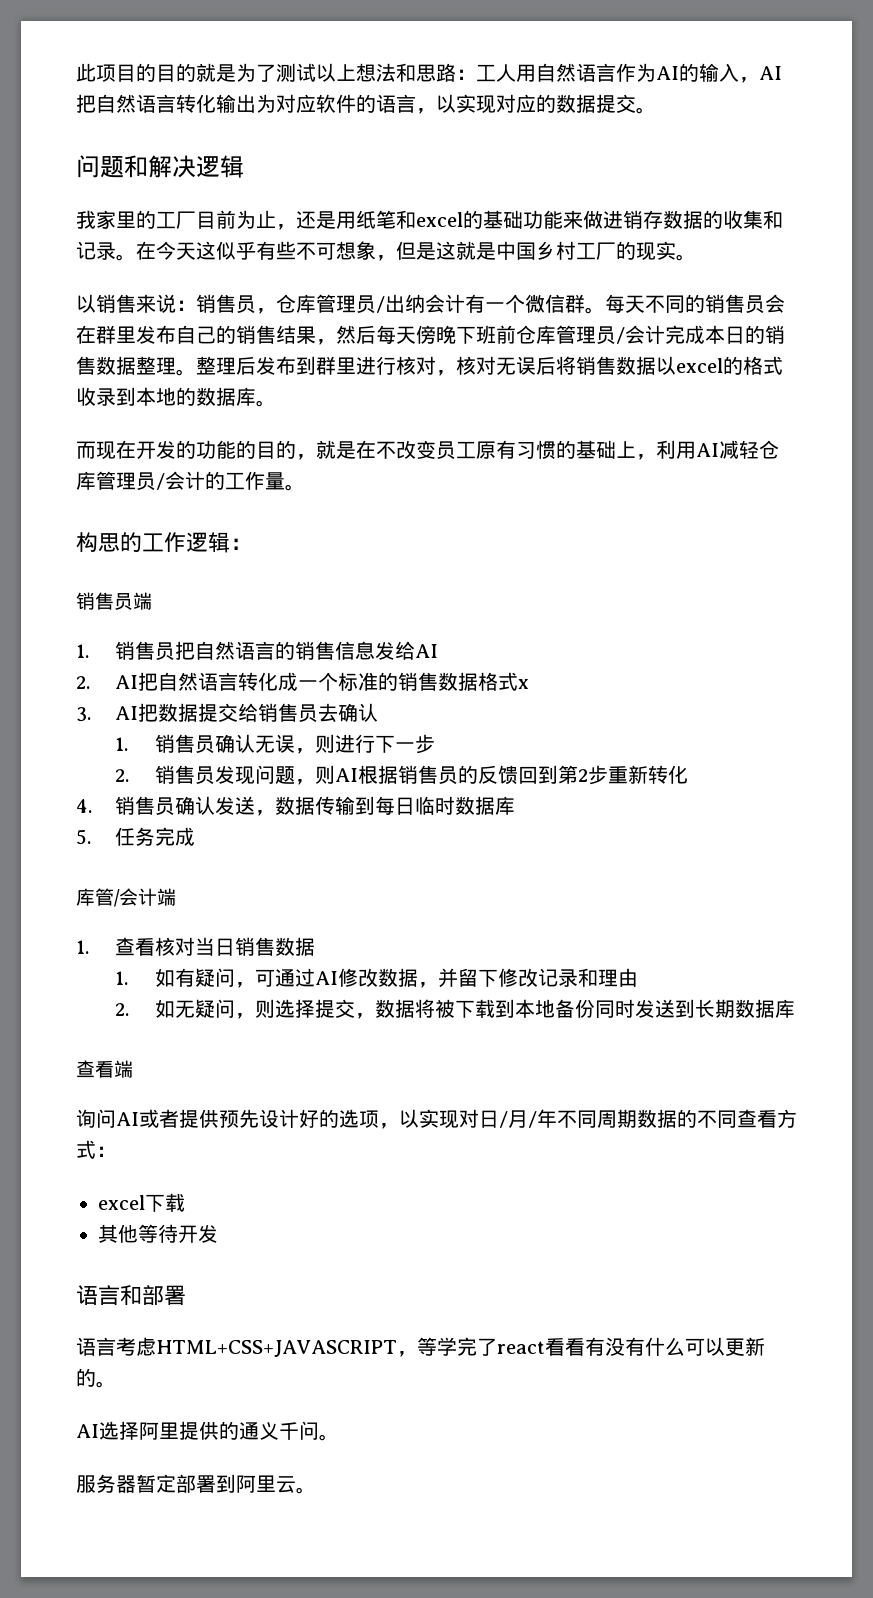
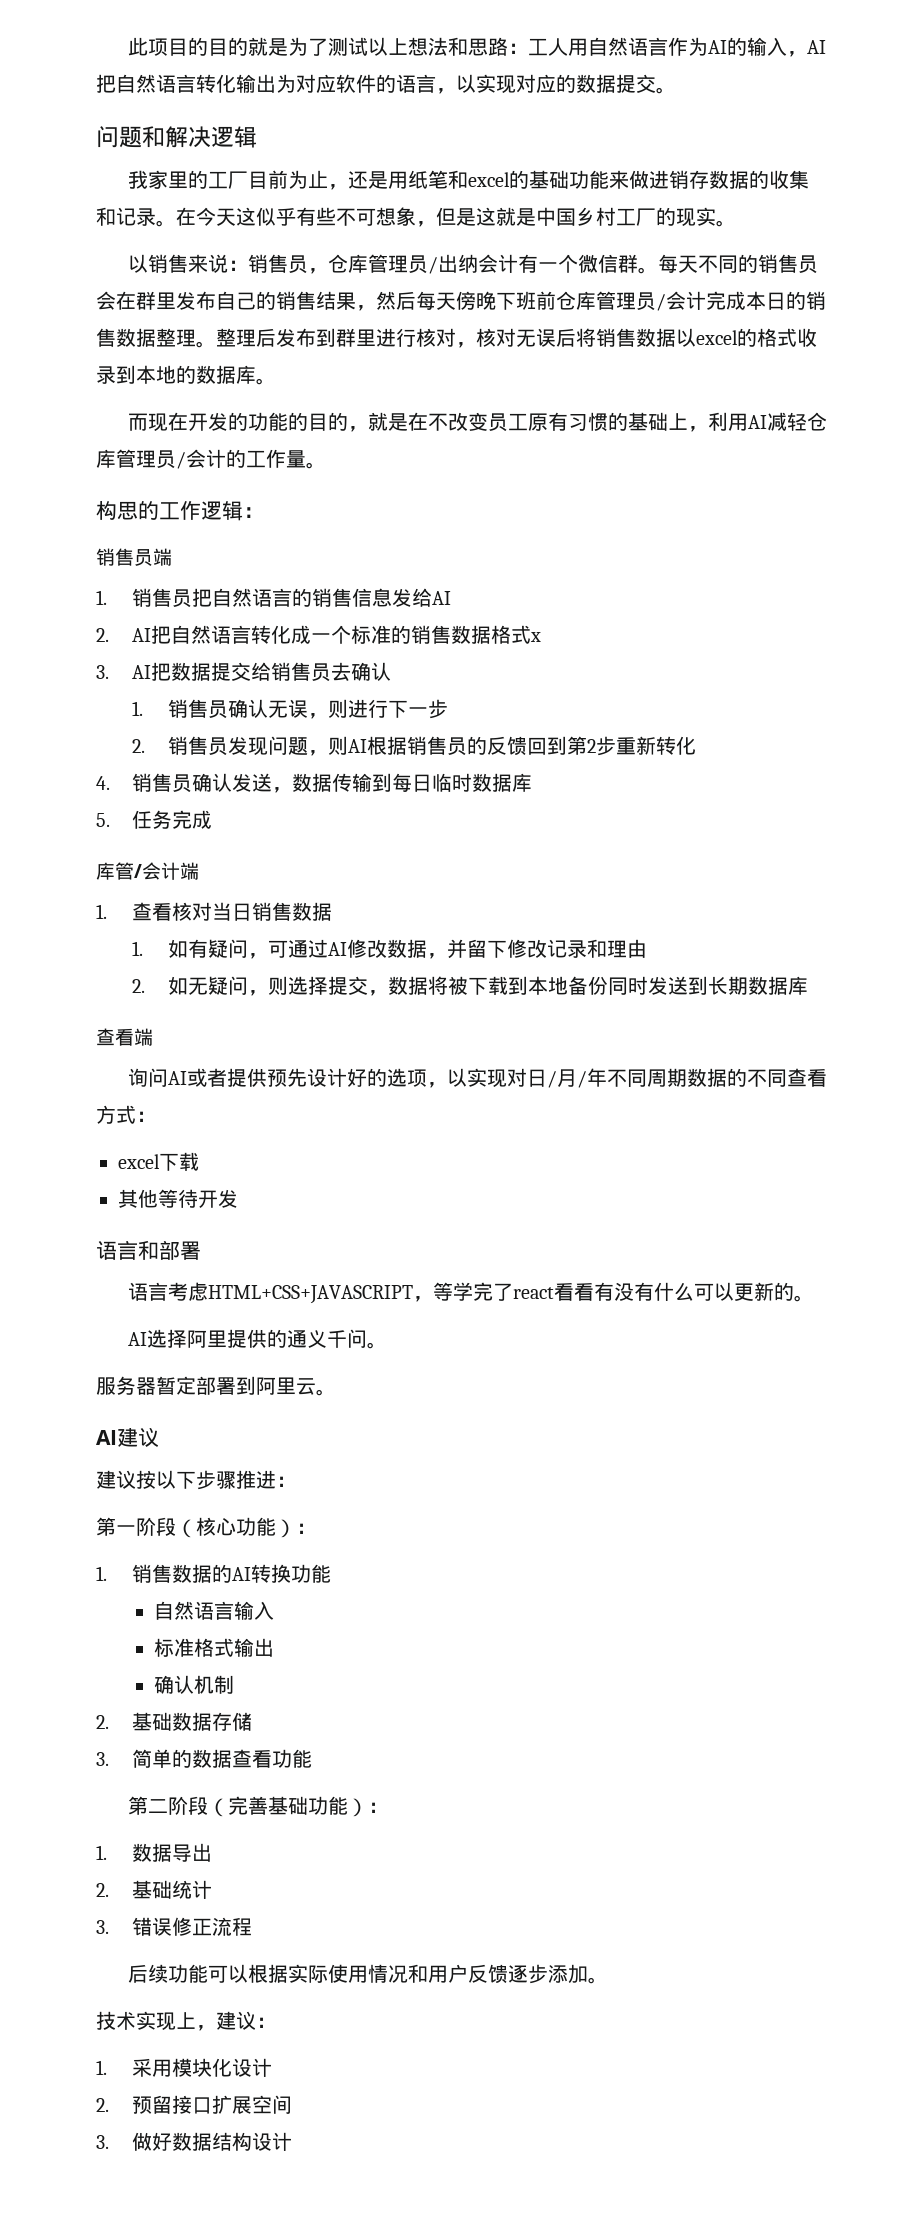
(316, 1490) none -> [96,1428,159,1447] [96,1470,296,1490] [96,1517,316,1538] [96,1564,332,1583] [154,1601,275,1620] [154,1638,275,1657] [154,1675,235,1694] [96,1712,253,1731] [96,1749,313,1768] [128,1796,389,1817] [96,1843,213,1862] [96,1880,213,1899] [96,1917,253,1936] [128,1964,609,1984] [96,2011,276,2031] [96,2058,273,2077] [96,2095,293,2114] [96,2132,293,2151] // AI建议 // 建议按以下步骤推进： // 第一阶段（核心功能）： // 1.销售数据的AI转换功能 // 自然语言输入 // 标准格式输出 // 确认机制 // 2.基础数据存储 // 3.简单的数据查看功能 // 第二阶段（完善基础功能）： // 1.数据导出 // 2.基础统计 // 3.错误修正流程 // 后续功能可以根据实际使用情况和用户反馈逐步添加。 // 技术实现上，建议： // 1.采用模块化设计 // 2.预留接口扩展空间 // 3.做好数据结构设计

